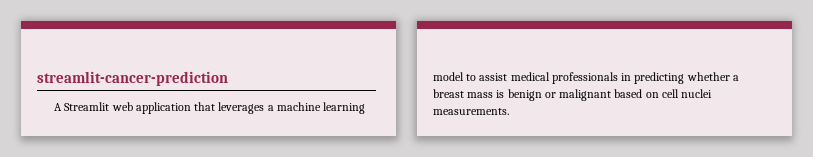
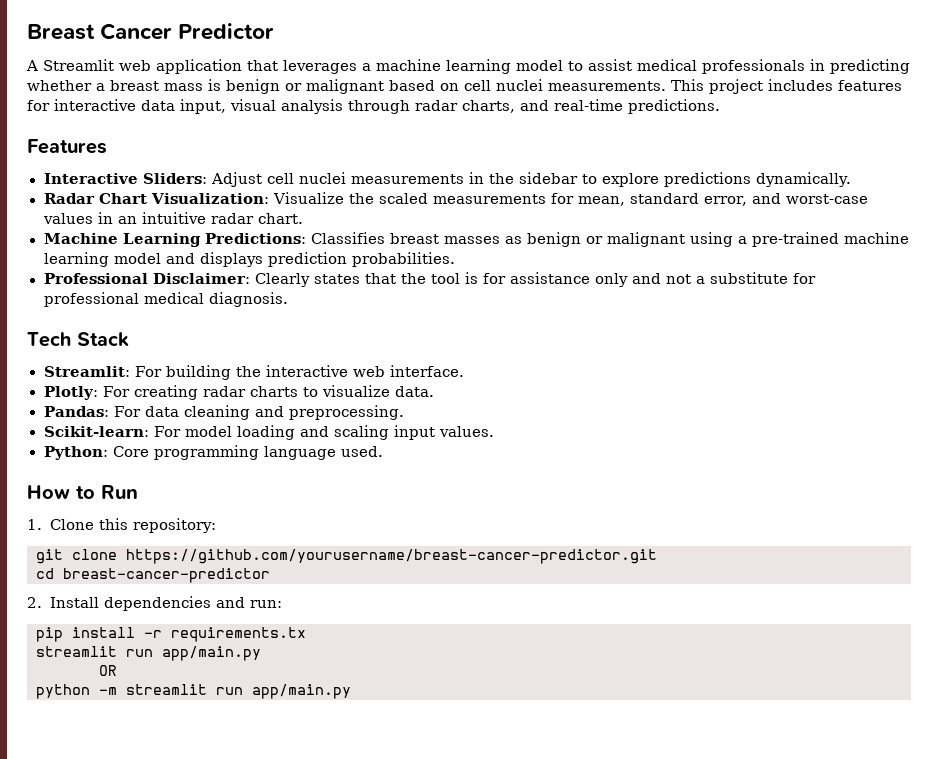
[37,71,228,86] streamlit-cancer-prediction -> [27,23,275,40] Breast Cancer Predictor
(509, 111) none -> [671,79,902,94] [27,99,720,114] [27,139,107,154] [43,172,852,187] [43,192,869,206] [42,212,303,224] [43,232,909,247] [43,252,455,267] [43,272,816,287] [43,292,288,307] [27,332,129,347] [43,365,464,380] [43,385,434,400] [43,405,404,420] [43,425,494,440] [43,445,383,460] [27,485,138,499] [27,518,216,533] [36,549,657,564] [36,568,270,583] [27,596,282,611] [36,627,306,642] [36,646,261,661] [99,665,117,676] [36,684,351,699] This project includes features for interactive data input, visual analysis through radar charts, and real-time predictions. // Features // Interactive Sliders: Adjust cell nuclei measurements in the sidebar to explore predictions dynamically. // Radar Chart Visualization: Visualize the scaled measurements for mean, standard error, and worst-case values in an intuitive radar chart. // Machine Learning Predictions: Classifies breast masses as benign or malignant using a pre-trained machine learning model and displays prediction probabilities. // Professional Disclaimer: Clearly states that the tool is for assistance only and not a substitute for professional medical diagnosis. // Tech Stack // Streamlit: For building the interactive web interface. // Plotly: For creating radar charts to visualize data. // Pandas: For data cleaning and preprocessing. // Scikit-learn: For model loading and scaling input values. // Python: Core programming language used. // How to Run // 1. Clone this repository: // git clone https://github.com/yourusername/breast-cancer-predictor.git // cd breast-cancer-predictor // 2. Install dependencies and run: // pip install -r requirements.tx // streamlit run app/main.py // OR // python -m streamlit run app/main.py

